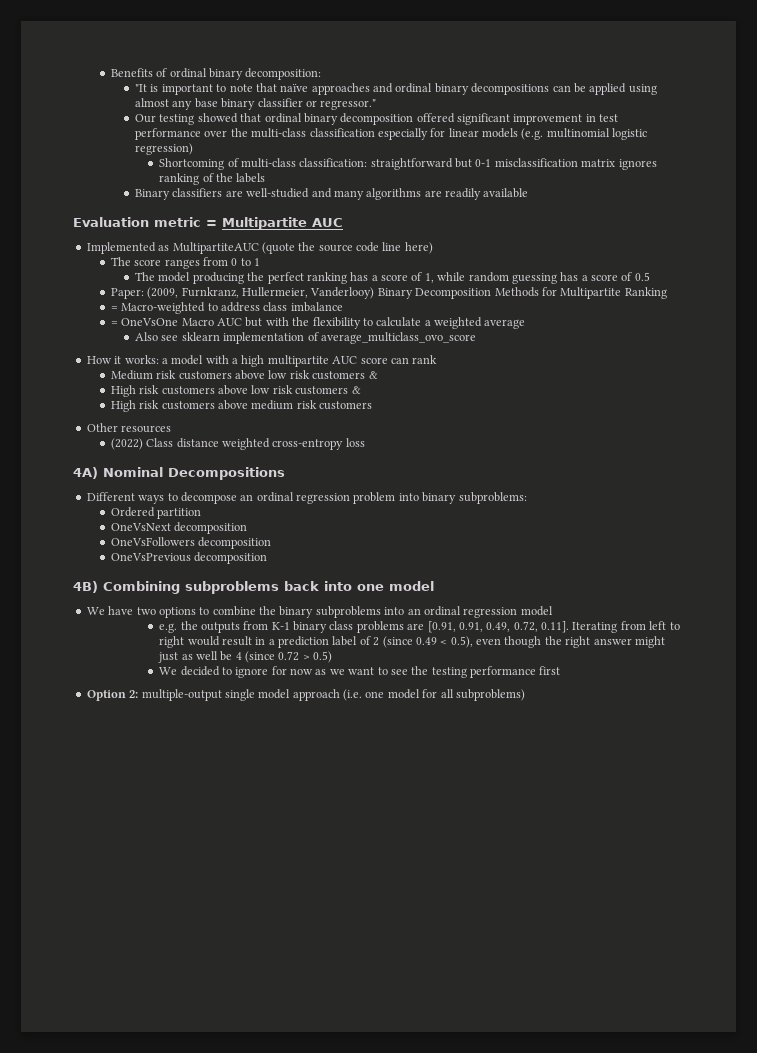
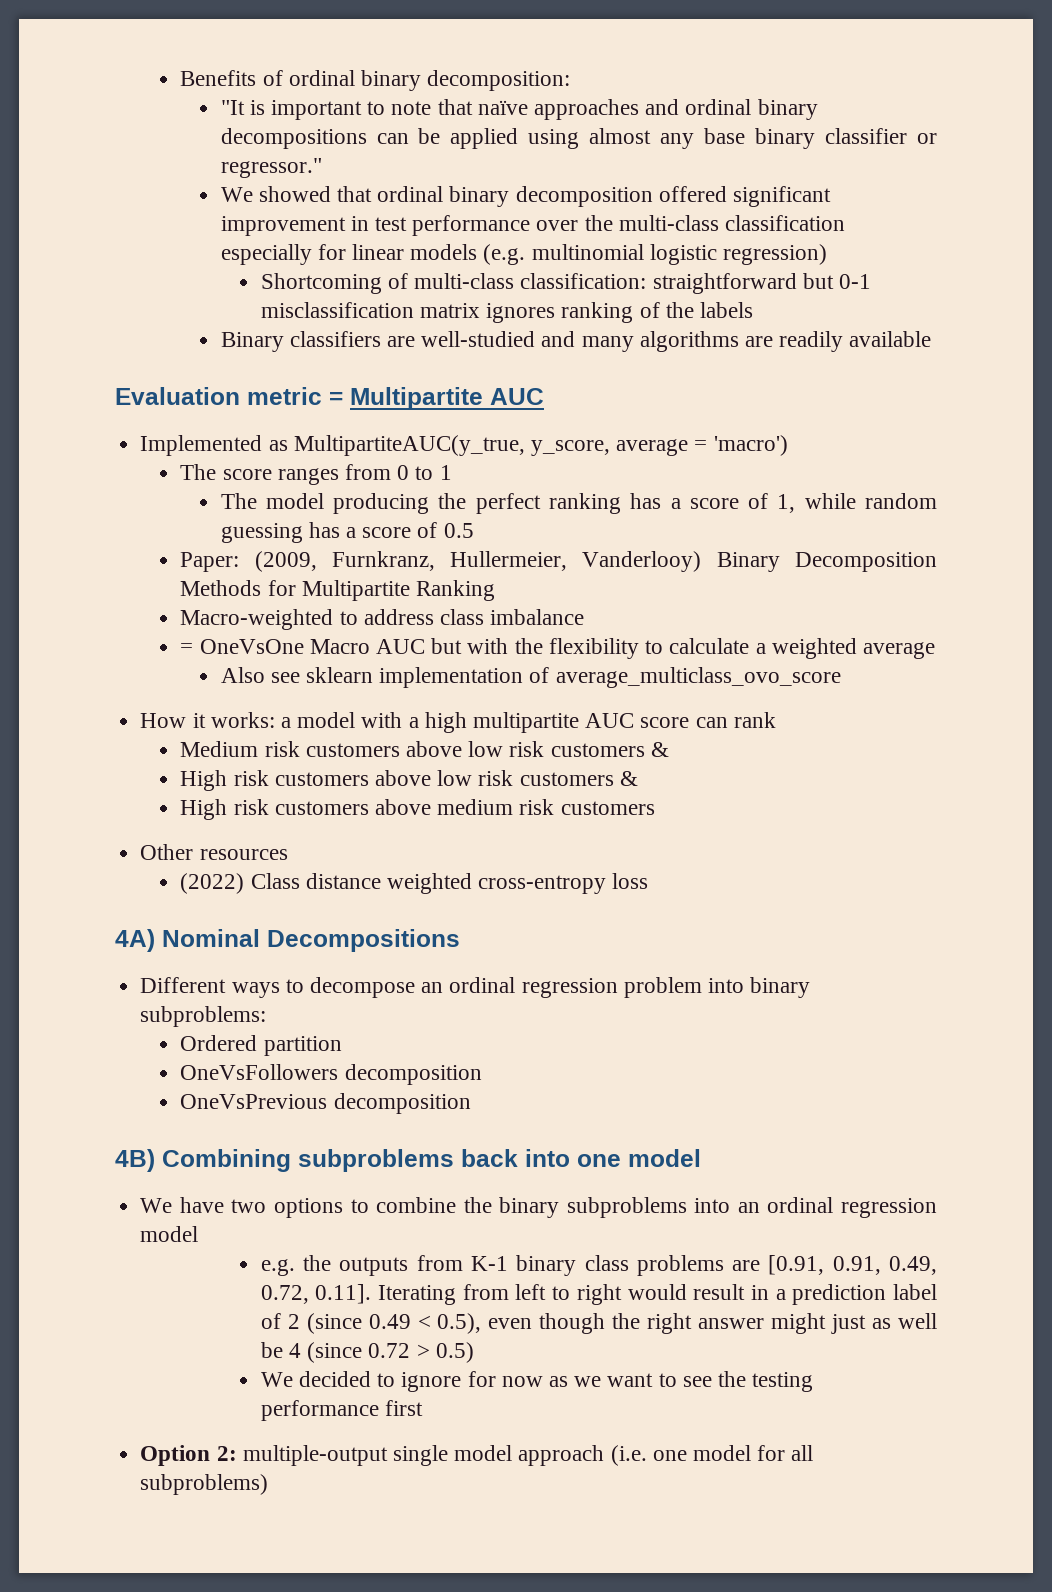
[135,114,195,125] Our testing -> [220,187,253,202] We
[172,242,433,254] MultipartiteAUC (quote the source code line here) -> [293,435,788,456] MultipartiteAUC(y_true, y_score, average = 'macro')
[110,306,118,311] = -> (496, 590) none
[110,522,248,534] // OneVsNext decomposition -> (342, 1046) none

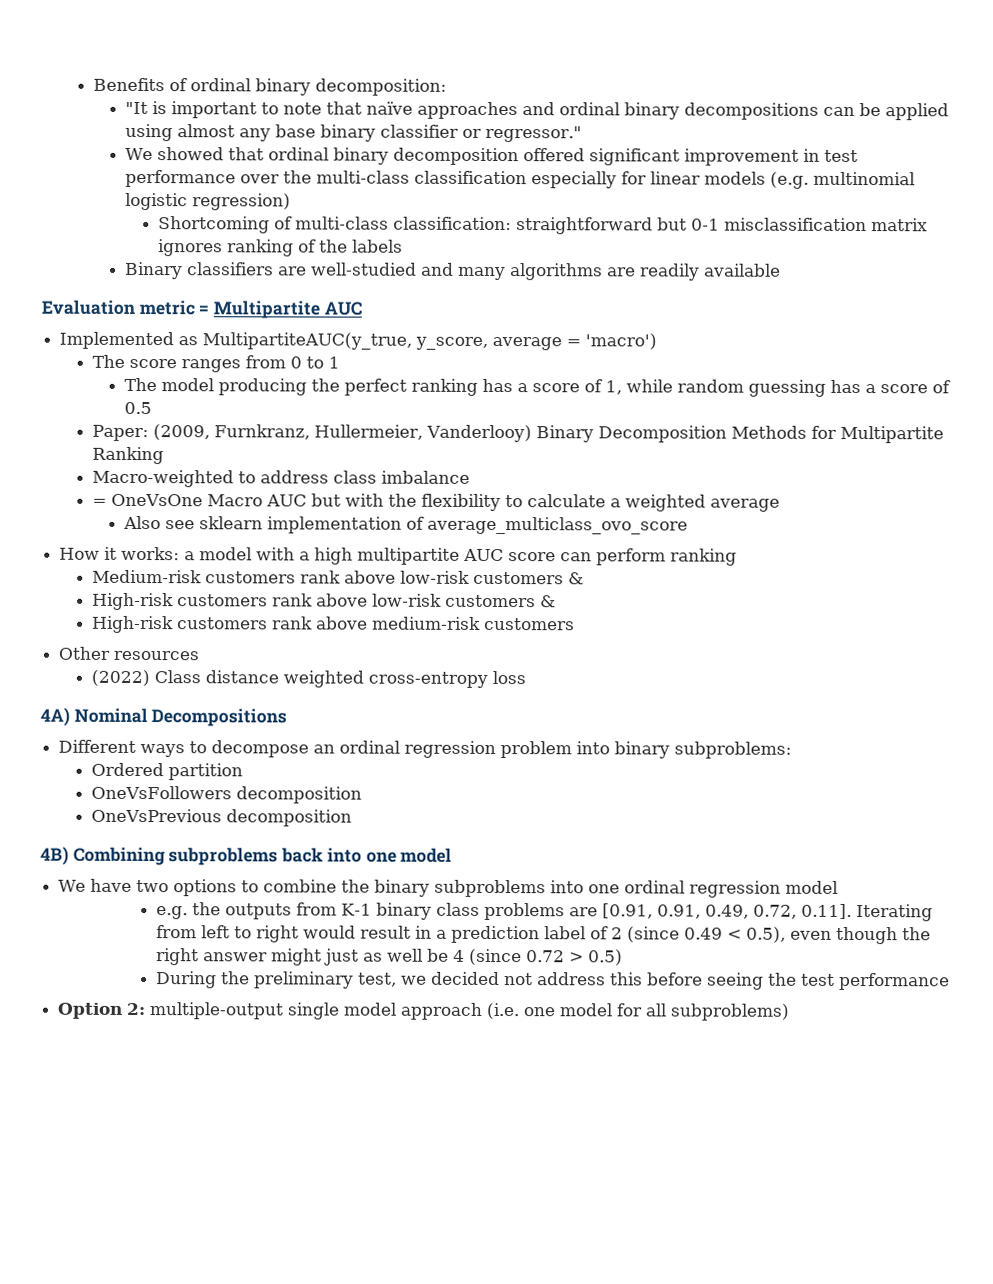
[733,712,776,728] [180,741,669,757] [180,770,638,791] [180,799,555,820] rank // Medium risk customers above low risk customers & // High risk customers above low risk customers & // High risk customers above medium risk -> [596,548,738,566] [91,569,584,585] [91,592,556,611] [91,615,481,634] perform ranking // Medium-risk customers rank above low-risk customers & // High-risk customers rank above low-risk customers & // High-risk customers rank above medium-risk
[737,1202,760,1213] an -> [588,884,621,894] one
[260,1371,814,1392] [260,1400,423,1421] We decided to ignore for now as we want to see the testing performance first -> [155,971,950,991] During the preliminary test, we decided not address this before seeing the test performance

